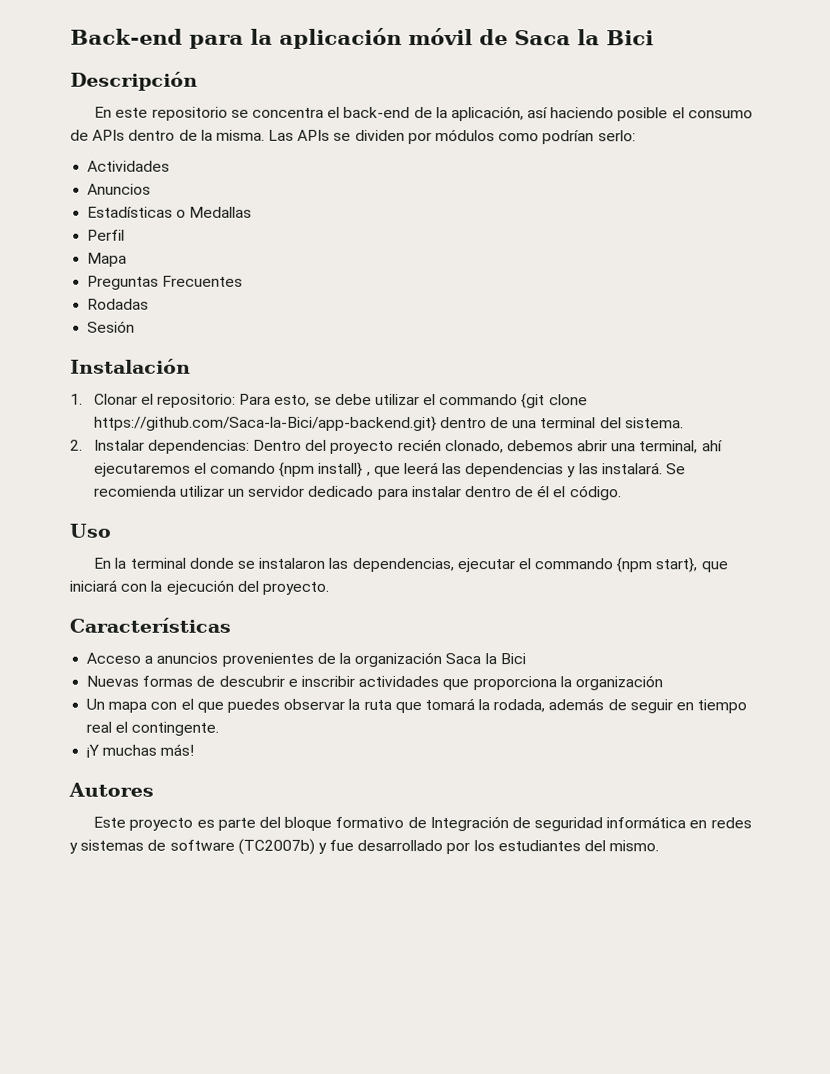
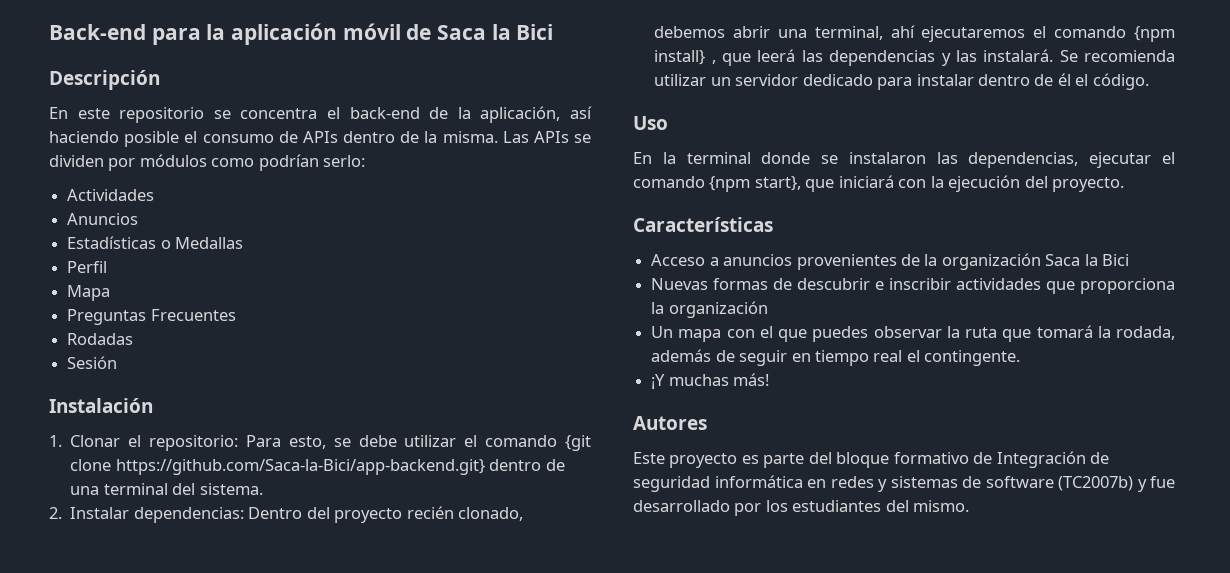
[439,394,519,406] commando -> [485,435,558,447] comando
[534,558,614,570] commando -> [633,176,705,188] comando

